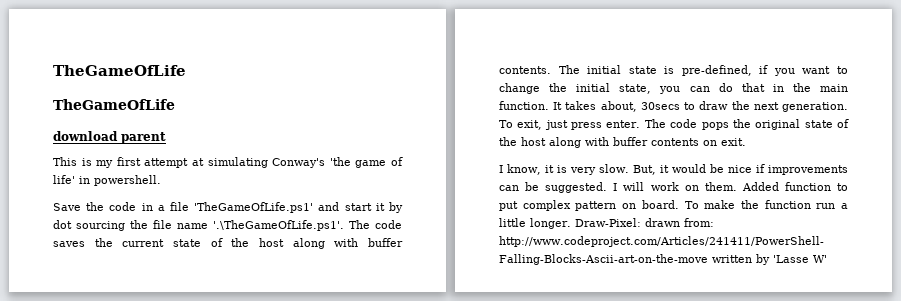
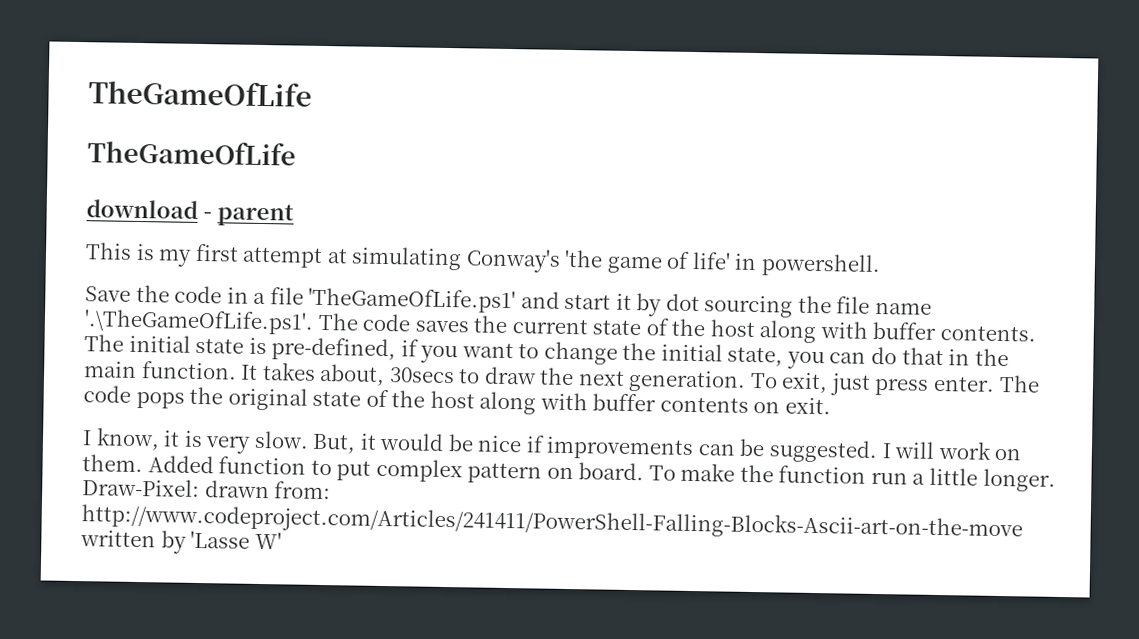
(118, 136) none -> [203,212,212,220] -

